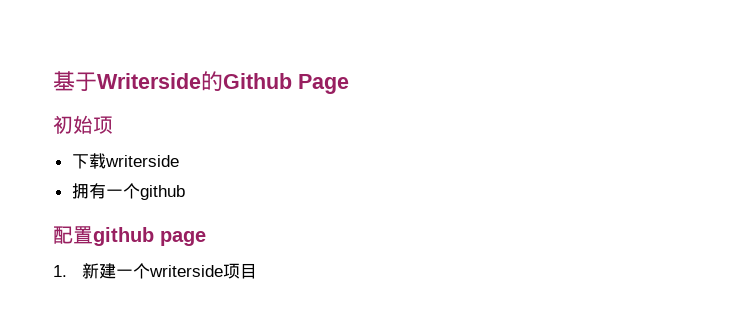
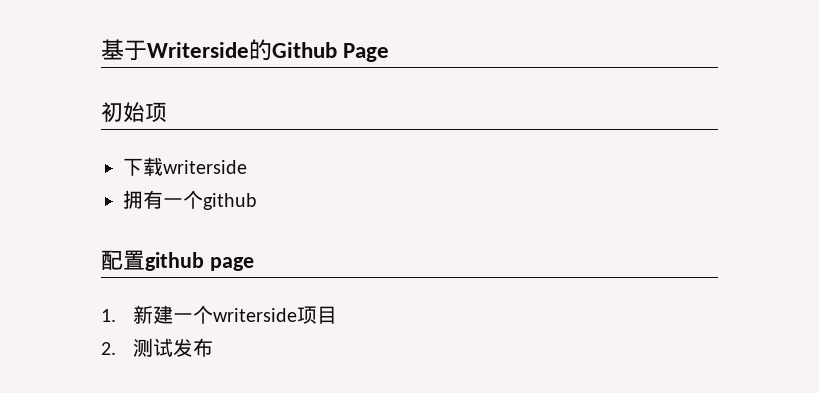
(258, 271) none -> [101,338,214,357] // 2.测试发布

